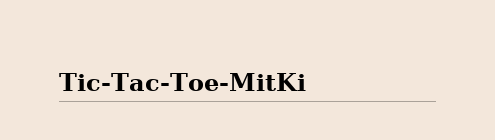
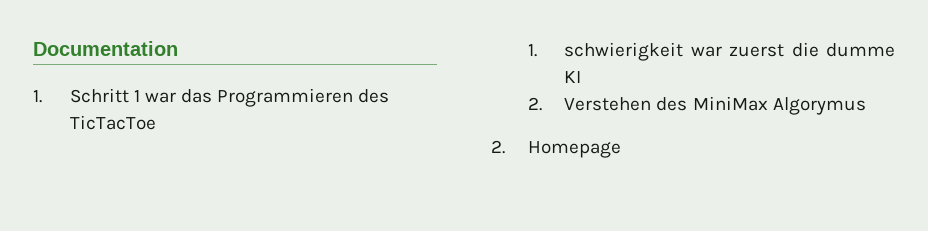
[59,73,306,91] Tic-Tac-Toe-MitKi -> [33,41,178,56] [33,88,390,107] [69,115,156,130] [527,42,895,61] [564,71,582,83] [527,96,866,115] [491,140,621,158] Documentation // 1. Schritt 1 war das Programmieren des TicTacToe // 1. schwierigkeit war zuerst die dumme KI // 2. Verstehen des MiniMax Algorymus // 2. Homepage

